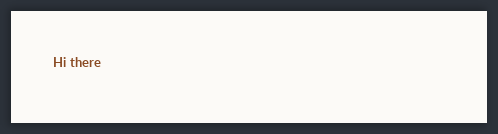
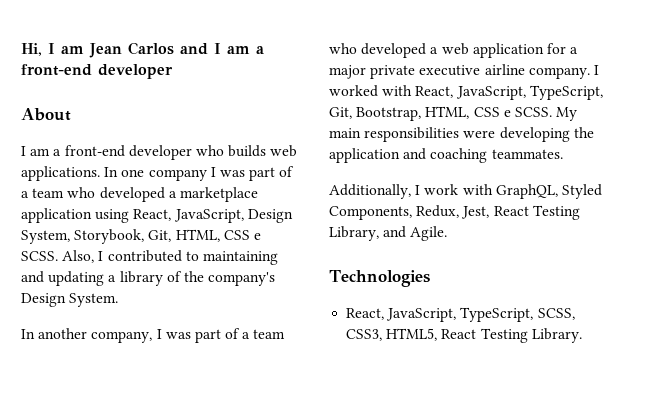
[53,57,101,67] Hi there -> [21,42,264,58] [21,64,173,79] [21,108,71,121] [21,145,298,160] [21,166,295,181] [21,187,258,202] [21,208,293,223] [21,229,261,244] [21,250,278,265] [21,271,276,286] [21,293,119,307] [21,328,286,343] [329,43,579,58] [329,64,599,79] [329,85,603,100] [329,106,578,121] [329,127,594,142] [329,148,563,163] [329,184,602,199] [329,205,580,220] [329,226,448,241] [329,270,430,287] [346,307,575,322] [346,328,582,343] Hi, I am Jean Carlos and I am a front-end developer // About // I am a front-end developer who builds web applications. In one company I was part of a team who developed a marketplace application using React, JavaScript, Design System, Storybook, Git, HTML, CSS e SCSS. Also, I contributed to maintaining and updating a library of the company's Design System. // In another company, I was part of a team who developed a web application for a major private executive airline company. I worked with React, JavaScript, TypeScript, Git, Bootstrap, HTML, CSS e SCSS. My main responsibilities were developing the application and coaching teammates. // Additionally, I work with GraphQL, Styled Components, Redux, Jest, React Testing Library, and Agile. // Technologies // React, JavaScript, TypeScript, SCSS, CSS3, HTML5, React Testing Library.

